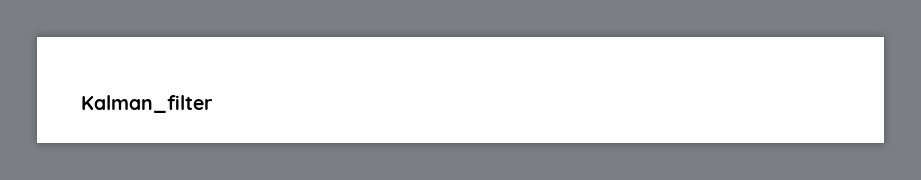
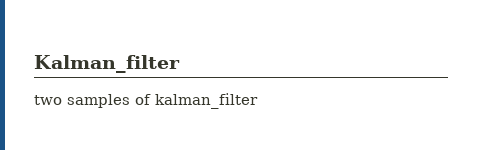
(213, 104) none -> [34,93,258,109] // two samples of kalman_filter

